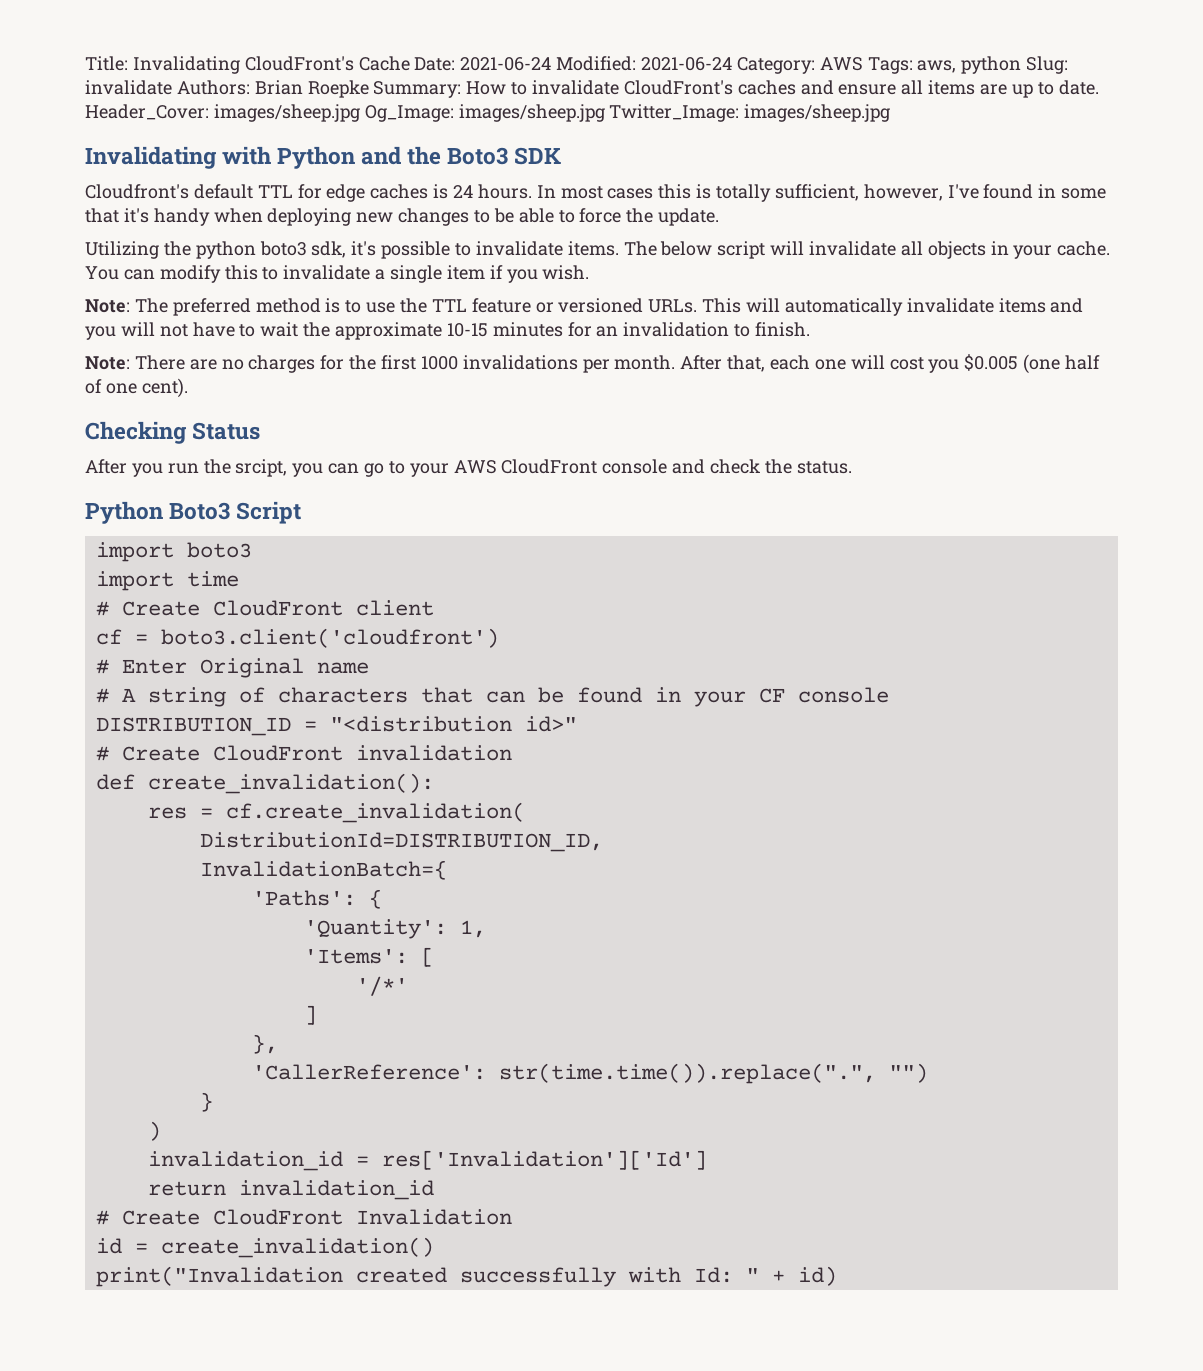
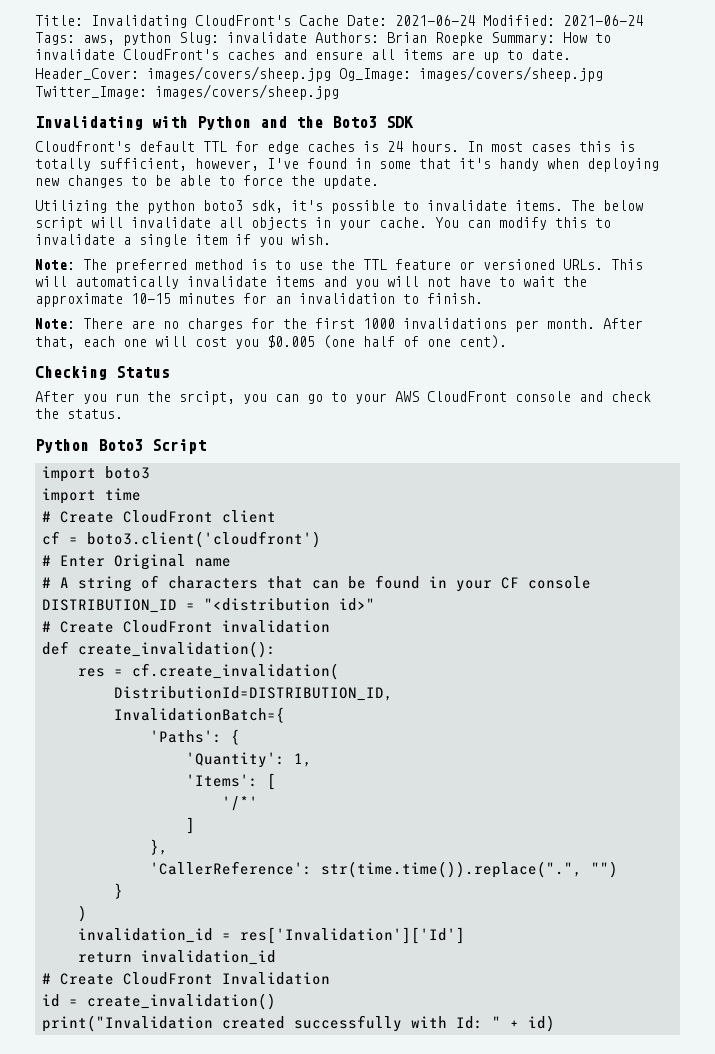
[736,57,863,74] Category: AWS -> (643, 20) none
[213,104,891,122] images/sheep.jpg Og_Image: images/sheep.jpg Twitter_Image: images/sheep.jpg -> [147,66,603,82] [35,84,339,100] images/covers/sheep.jpg Og_Image: images/covers/sheep.jpg Twitter_Image: images/covers/sheep.jpg

